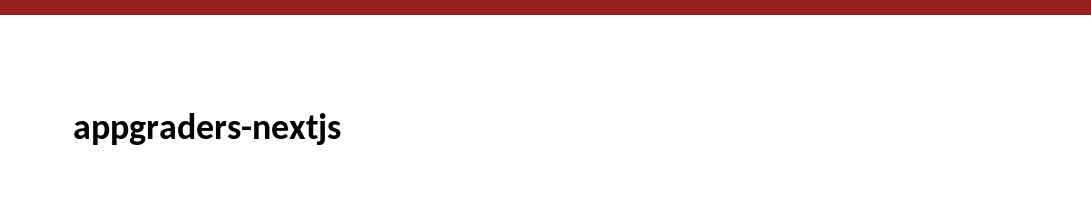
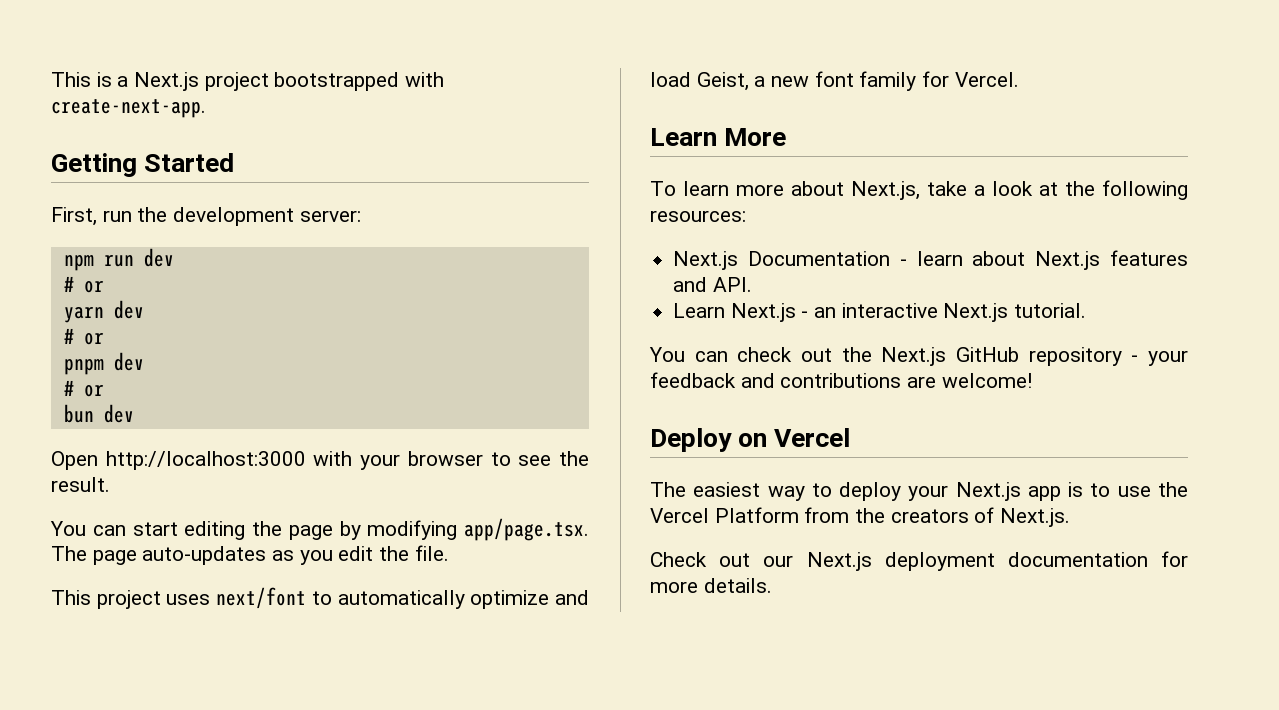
[73,113,341,145] appgraders-nextjs -> [51,72,445,91] [51,99,206,118] [51,153,235,177] [51,207,361,226] [63,248,174,271] [63,276,104,293] [63,300,144,323] [63,328,104,345] [63,352,144,375] [63,380,104,397] [63,404,134,423] [51,451,589,470] [51,477,110,492] [50,518,589,541] [51,545,449,565] [51,587,589,609] [650,71,1019,91] [650,128,787,146] [650,180,1188,200] [650,210,746,222] [673,250,1188,270] [673,277,752,292] [673,303,1087,322] [649,347,1188,366] [650,372,1032,388] [650,428,851,452] [650,482,1188,501] [650,507,1071,527] [650,551,1188,571] [650,578,772,593] This is a Next.js project bootstrapped with create-next-app. // Getting Started // First, run the development server: // npm run dev // # or // yarn dev // # or // pnpm dev // # or // bun dev // Open http://localhost:3000 with your browser to see the result. // You can start editing the page by modifying app/page.tsx. The page auto-updates as you edit the file. // This project uses next/font to automatically optimize and load Geist, a new font family for Vercel. // Learn More // To learn more about Next.js, take a look at the following resources: // Next.js Documentation - learn about Next.js features and API. // Learn Next.js - an interactive Next.js tutorial. // You can check out the Next.js GitHub repository - your feedback and contributions are welcome! // Deploy on Vercel // The easiest way to deploy your Next.js app is to use the Vercel Platform from the creators of Next.js. // Check out our Next.js deployment documentation for more details.

